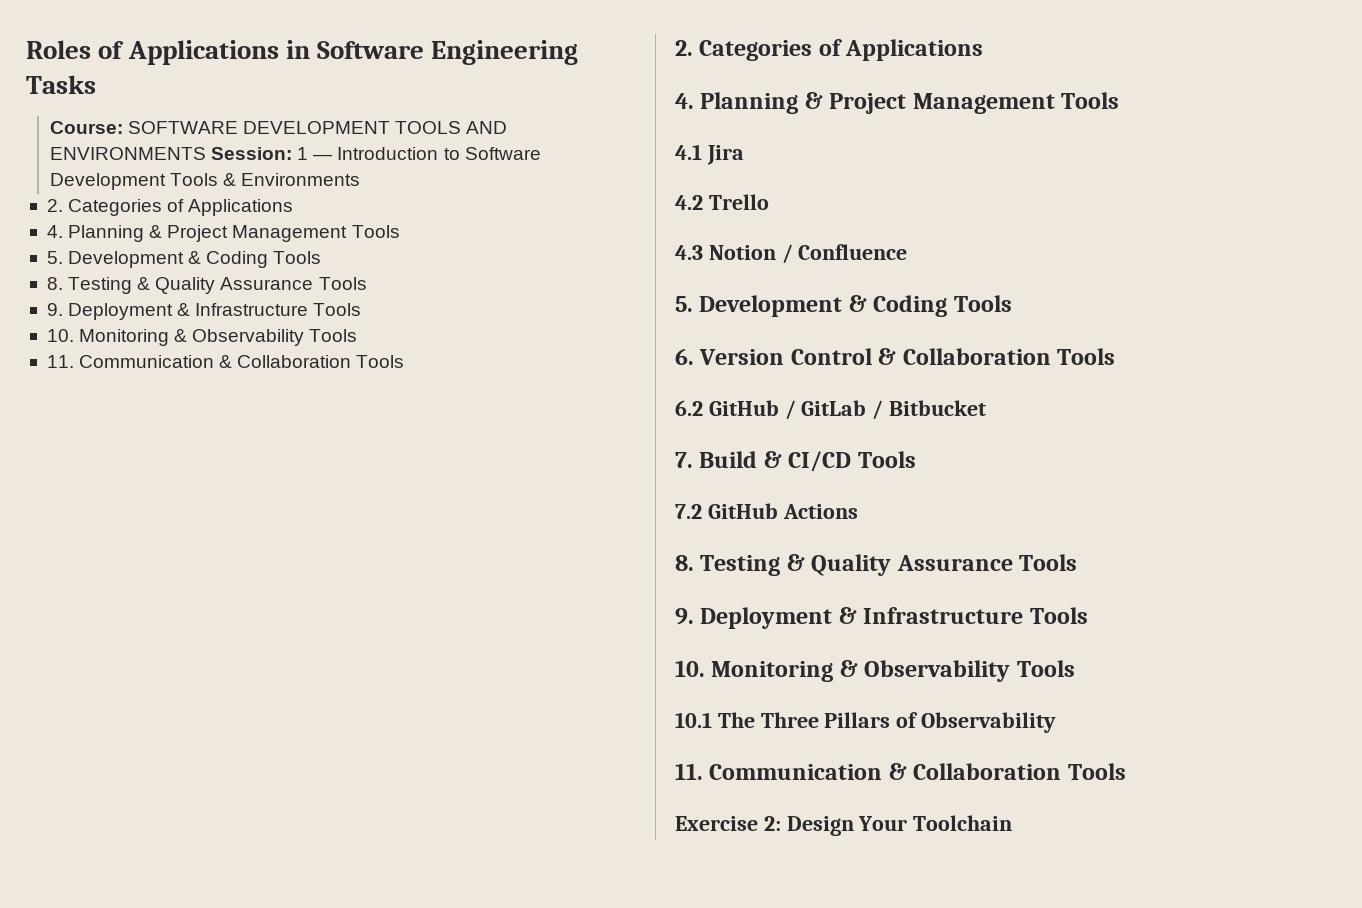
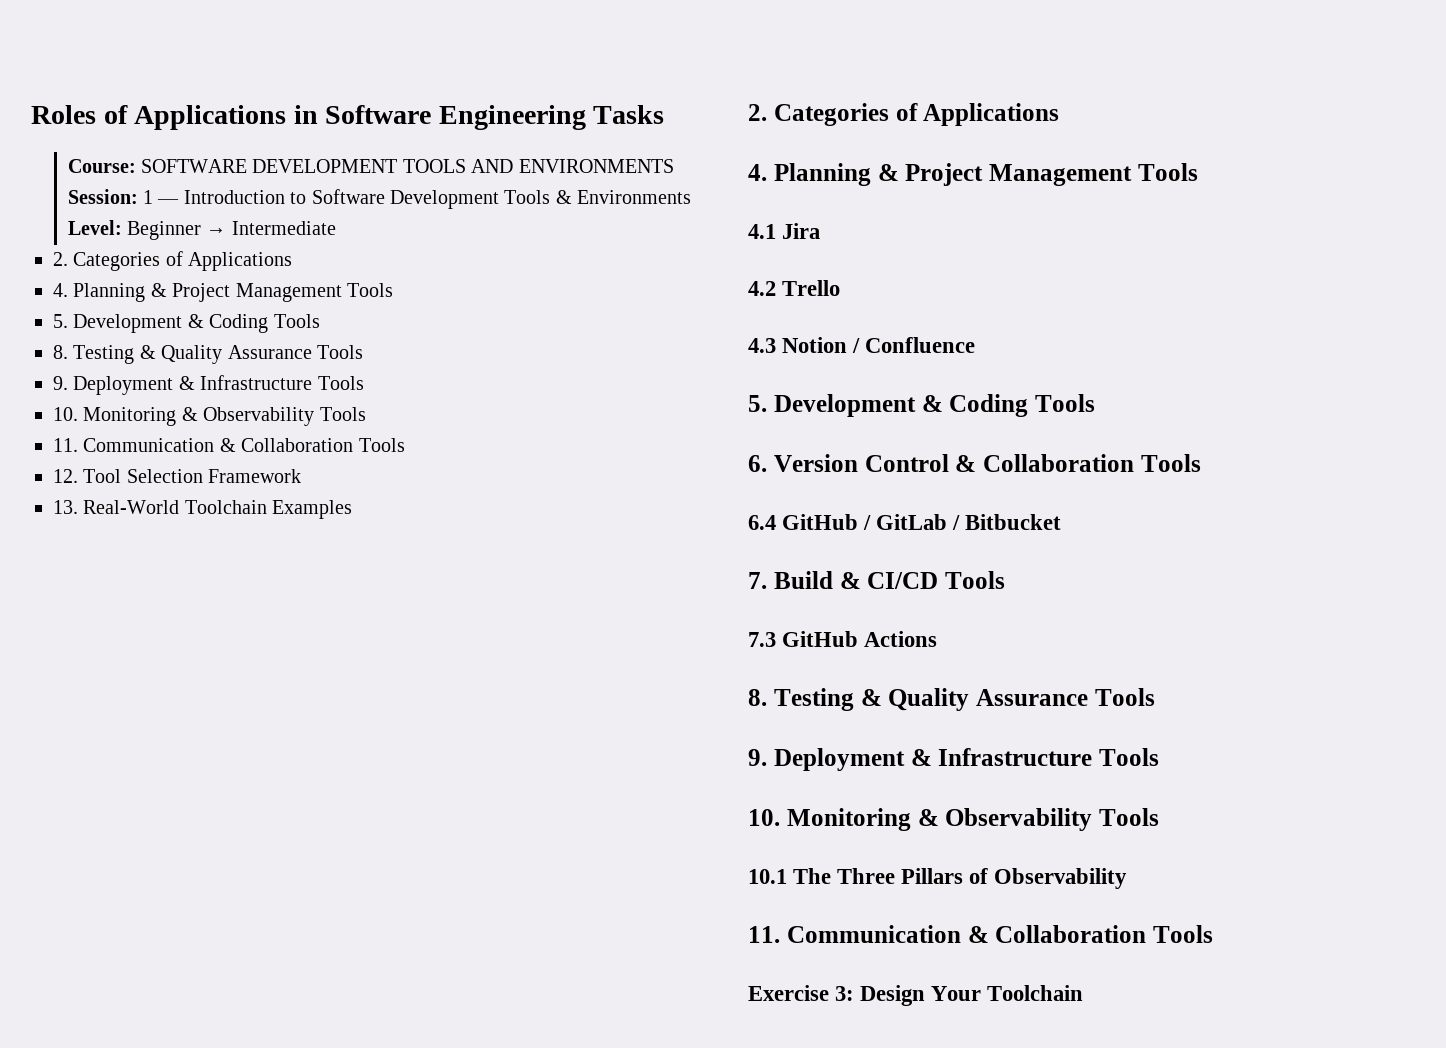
(361, 179) none -> [67,220,336,240] Level: Beginner → Intermediate
(405, 361) none -> [53,469,302,483] [53,500,353,519] // 12. Tool Selection Framework // 13. Real-World Toolchain Examples
[675,400,703,416] 6.2 -> [748,515,776,530] 6.4
[675,504,702,519] 7.2 -> [748,632,776,647] 7.3
[763,816,781,831] 2: -> [835,986,855,1001] 3:

